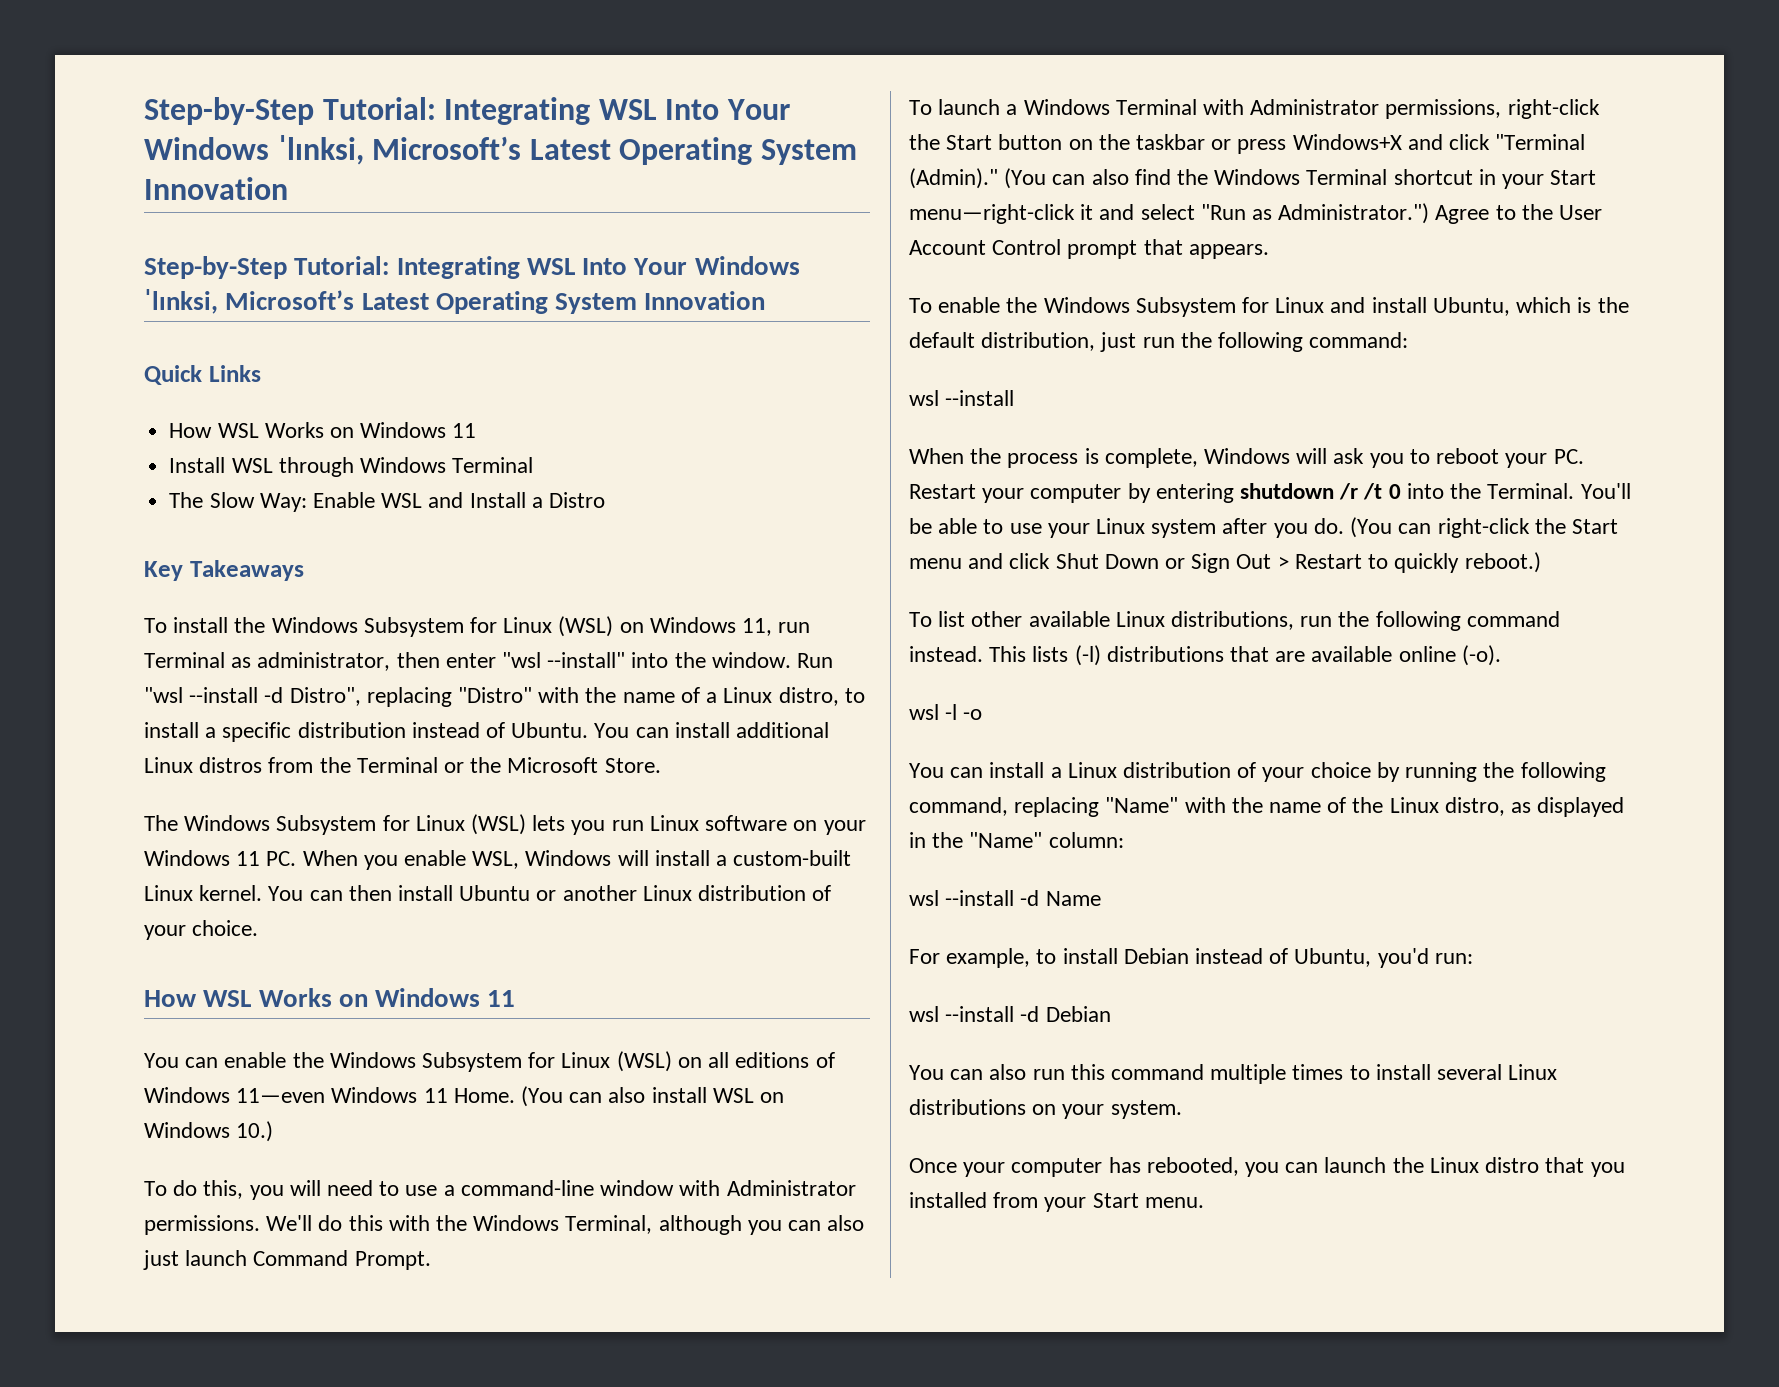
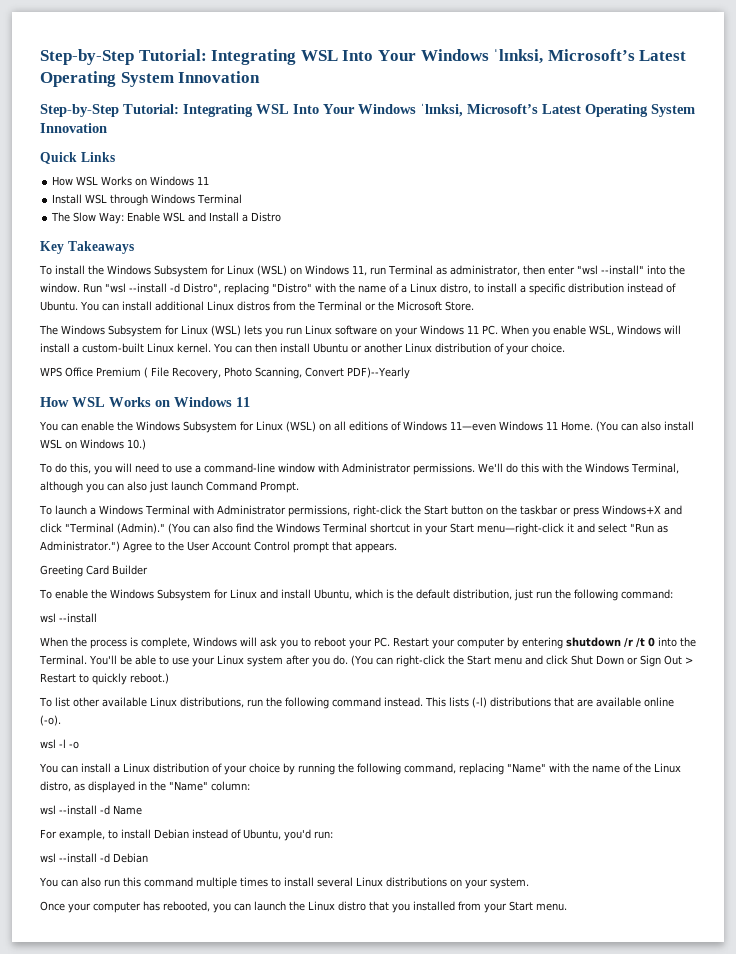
(259, 928) none -> [40,367,410,379] // WPS Office Premium ( File Recovery, Photo Scanning, Convert PDF)--Yearly
(1269, 251) none -> [40,565,148,577] // Greeting Card Builder

